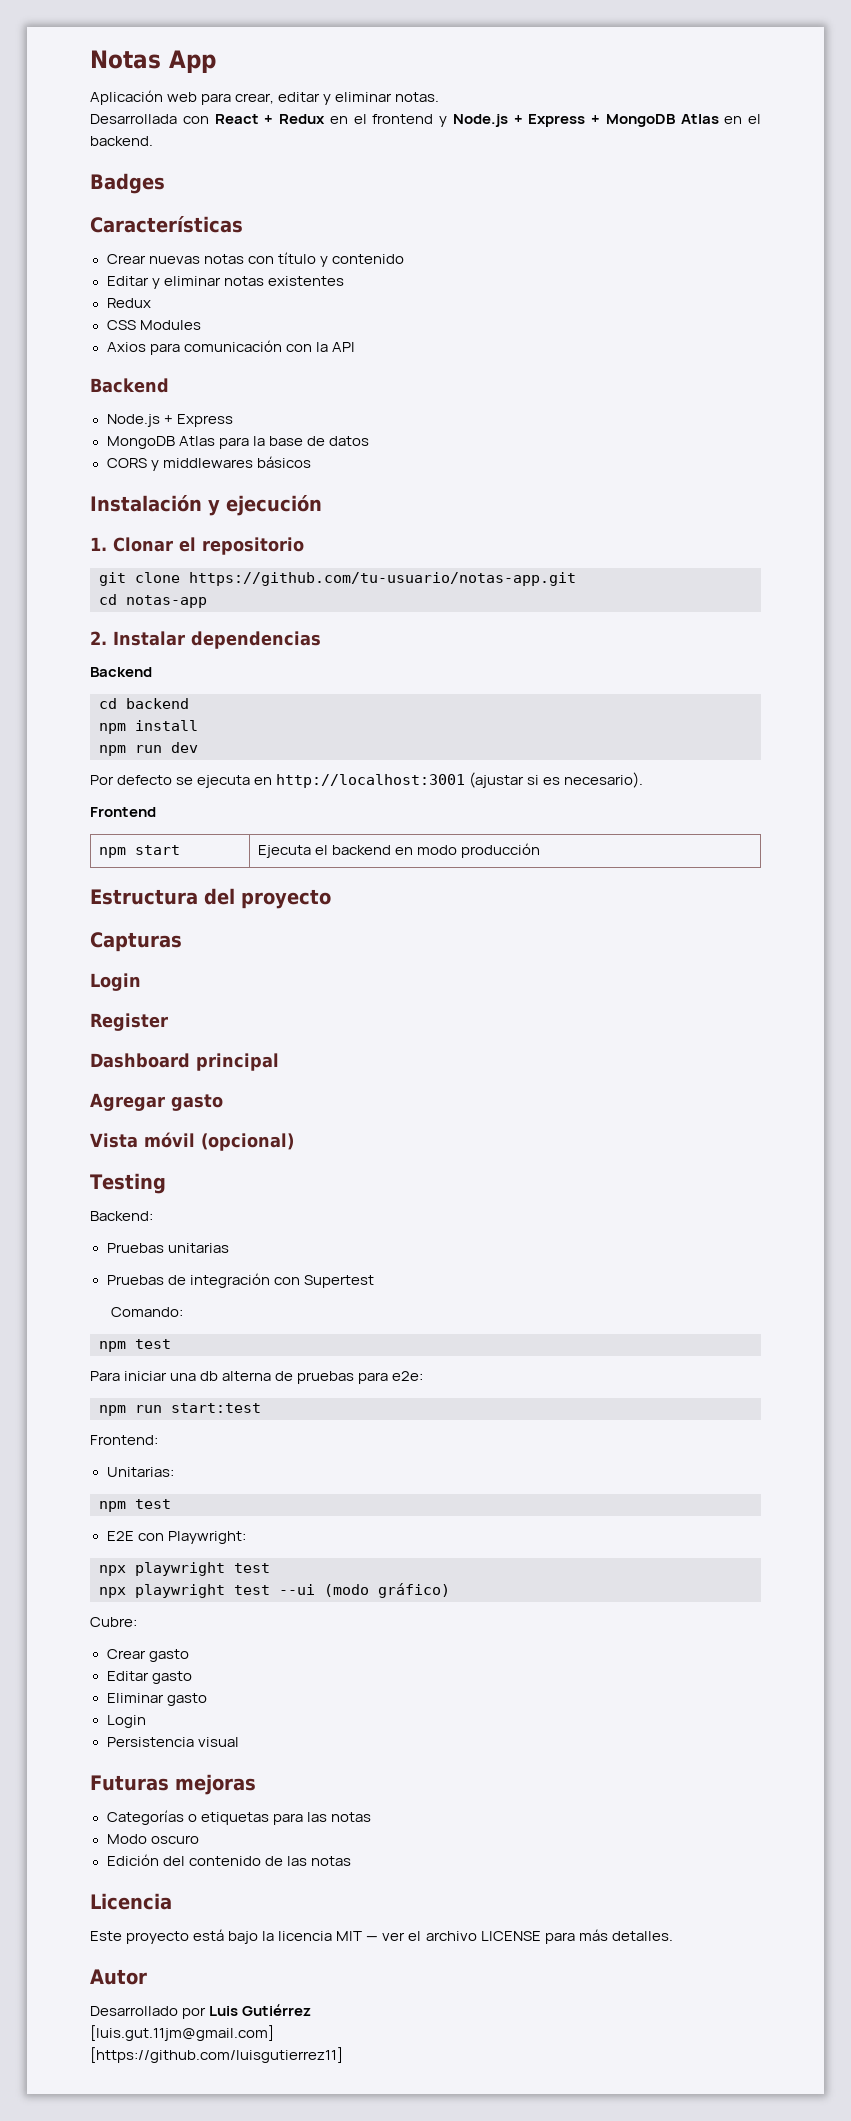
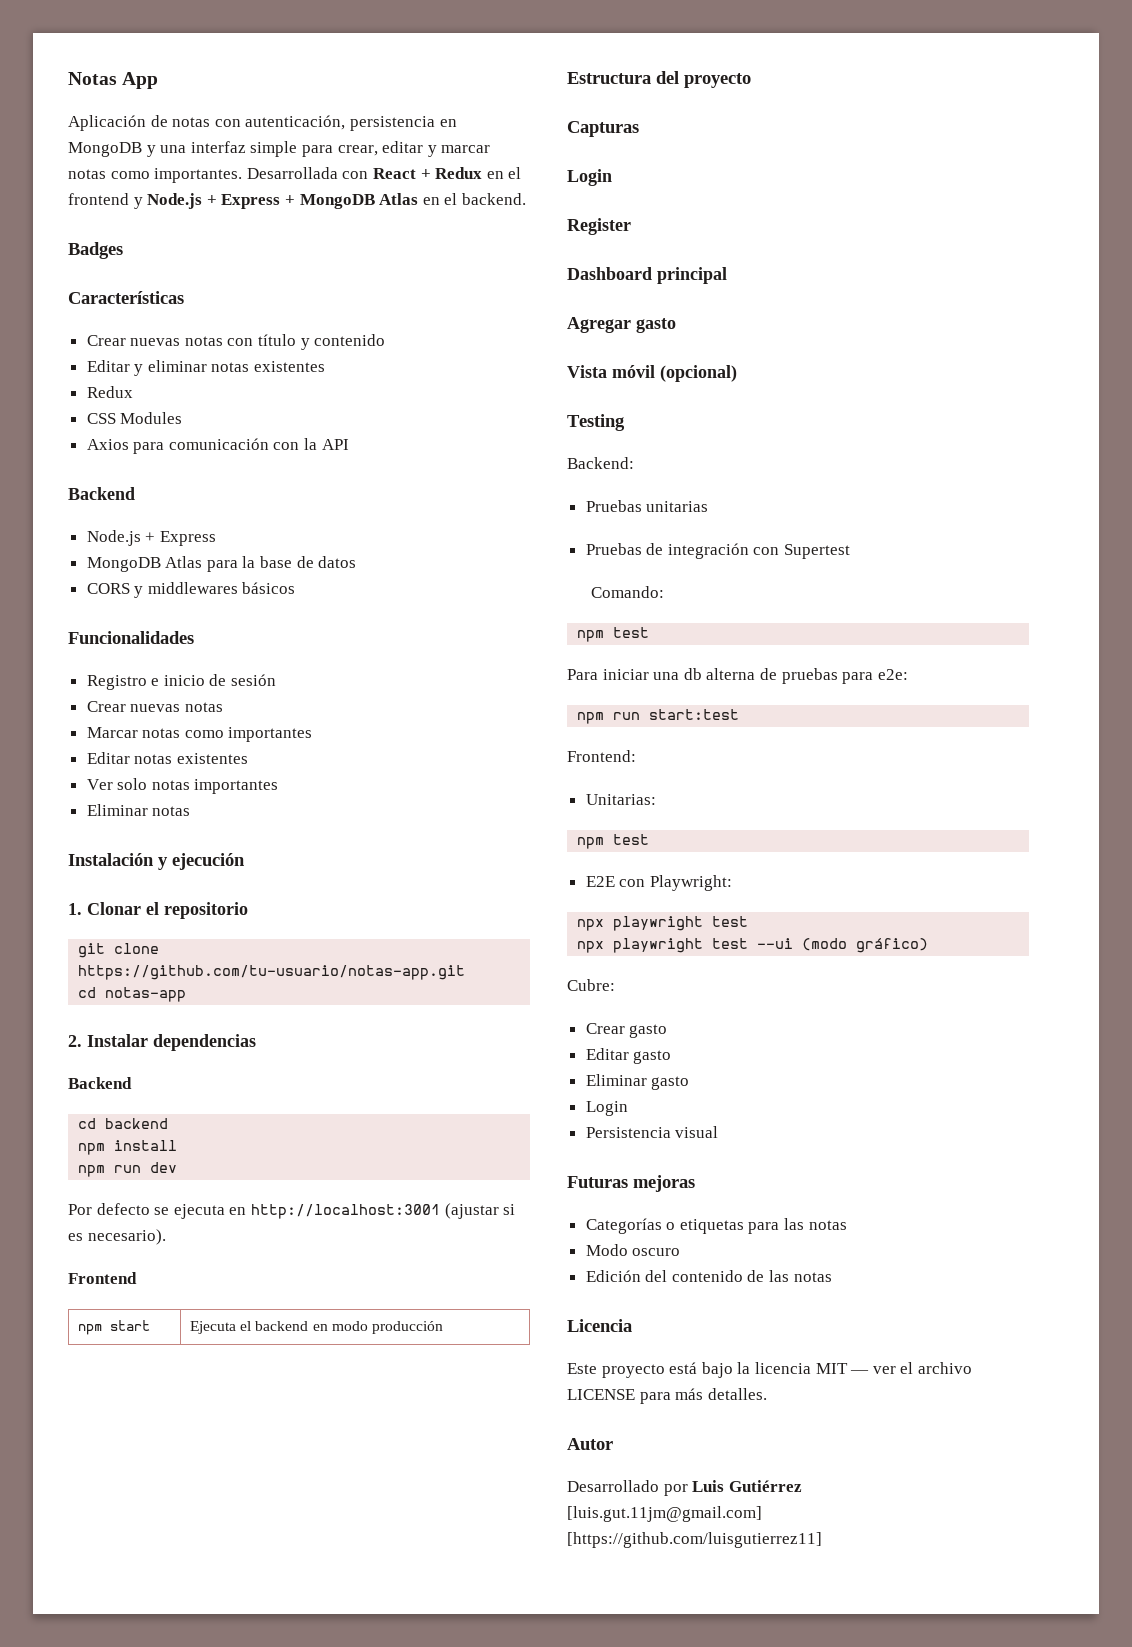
[167,92,440,105] web para crear, editar y eliminar notas. // -> [150,115,457,131] [68,141,491,157] [68,168,243,183] de notas con autenticación, persistencia en MongoDB y una interfaz simple para crear, editar y marcar notas como importantes.
(311, 462) none -> [68,631,194,644] [86,674,277,690] [86,701,223,712] [86,727,313,742] [86,752,248,764] [86,778,279,794] [86,804,191,816] // Funcionalidades // Registro e inicio de sesión // Crear nuevas notas // Marcar notas como importantes // Editar notas existentes // Ver solo notas importantes // Eliminar notas

